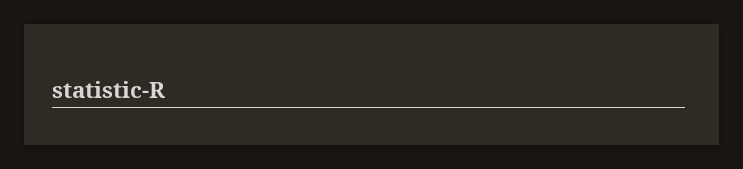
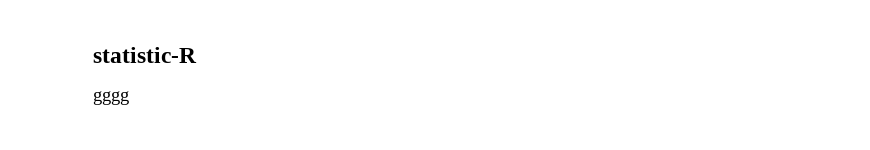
(165, 89) none -> [93,91,129,105] // gggg

